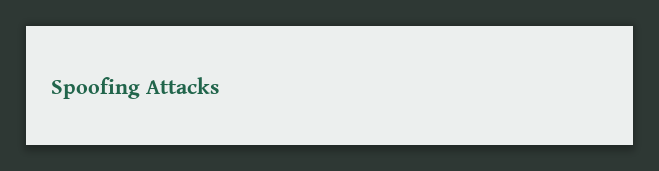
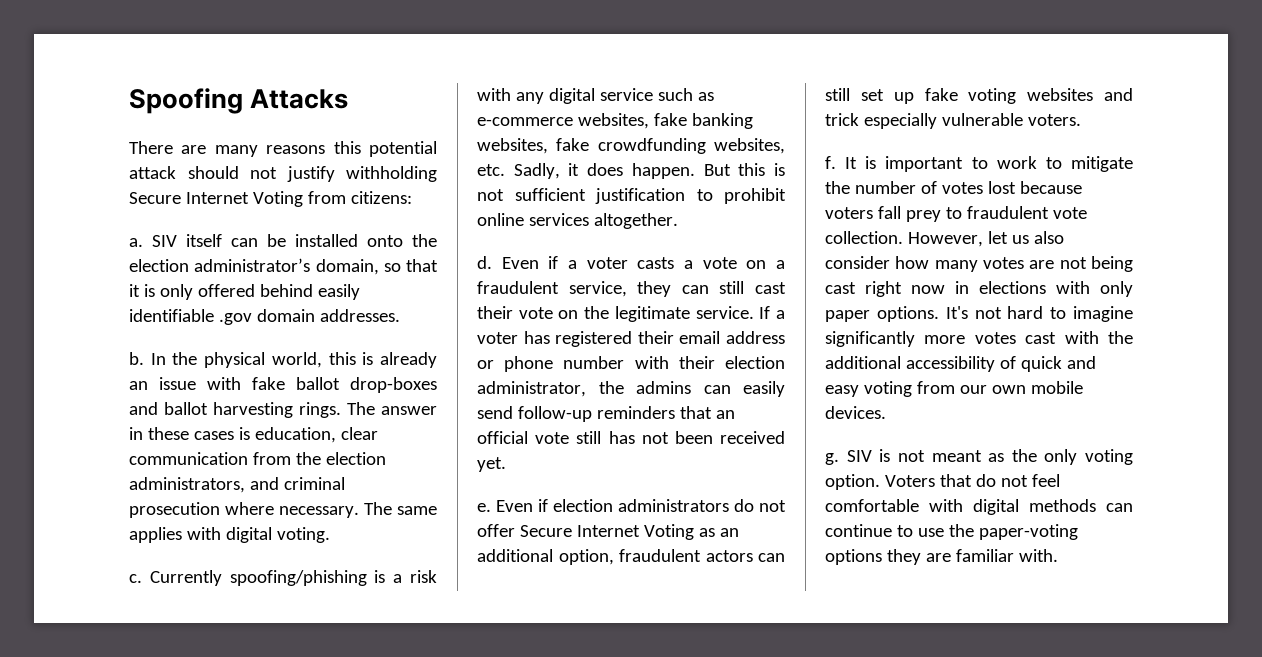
(219, 85) none -> [129,141,437,157] [129,166,437,182] [129,191,412,207] [129,234,437,247] [129,258,438,275] [129,284,360,300] [129,309,400,325] [129,352,437,368] [129,377,437,393] [129,402,437,418] [129,427,378,443] [129,452,386,465] [129,477,345,493] [129,502,437,518] [129,527,330,543] [129,570,437,586] [477,88,714,104] [477,113,753,129] [477,138,785,154] [477,163,785,179] [477,188,786,204] [477,213,678,229] [477,256,785,269] [477,281,786,297] [477,306,785,322] [477,331,785,347] [477,356,785,372] [477,381,785,397] [477,406,735,422] [477,431,785,444] [477,457,506,472] [477,499,786,512] [477,524,739,540] [477,549,785,565] [825,88,1133,104] [825,113,1081,129] [825,156,1133,172] [825,181,1082,194] [825,206,1087,222] [825,231,1064,247] [825,256,1133,272] [825,281,1133,297] [825,306,1133,322] [825,331,1133,347] [825,356,1096,372] [825,381,1083,397] [825,406,886,419] [825,449,1133,465] [825,474,1060,490] [825,499,1133,515] [825,524,1078,540] [825,549,1058,565] // There are many reasons this potential attack should not justify withholding Secure Internet Voting from citizens: // a. SIV itself can be installed onto the election administrator’s domain, so that it is only offered behind easily identifiable .gov domain addresses. // b. In the physical world, this is already an issue with fake ballot drop-boxes and ballot harvesting rings. The answer in these cases is education, clear communication from the election administrators, and criminal prosecution where necessary. The same applies with digital voting. // c. Currently spoofing/phishing is a risk with any digital service such as e-commerce websites, fake banking websites, fake crowdfunding websites, etc. Sadly, it does happen. But this is not sufficient justification to prohibit online services altogether. // d. Even if a voter casts a vote on a fraudulent service, they can still cast their vote on the legitimate service. If a voter has registered their email address or phone number with their election administrator, the admins can easily send follow-up reminders that an official vote still has not been received yet. // e. Even if election administrators do not offer Secure Internet Voting as an additional option, fraudulent actors can still set up fake voting websites and trick especially vulnerable voters. // f. It is important to work to mitigate the number of votes lost because voters fall prey to fraudulent vote collection. However, let us also consider how many votes are not being cast right now in elections with only paper options. It's not hard to imagine significantly more votes cast with the additional accessibility of quick and easy voting from our own mobile devices. // g. SIV is not meant as the only voting option. Voters that do not feel comfortable with digital methods can continue to use the paper-voting options they are familiar with.

